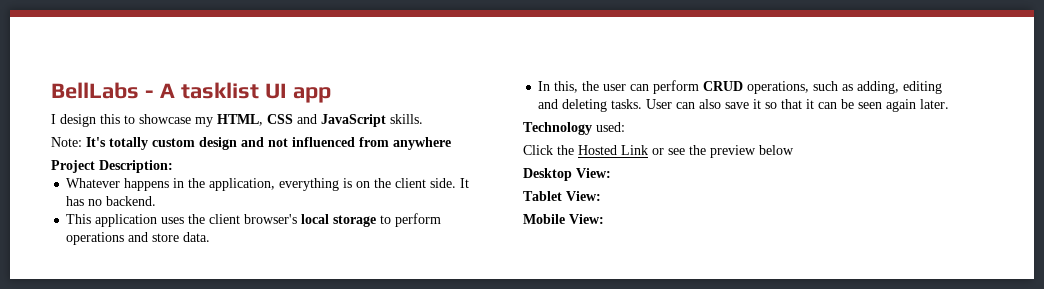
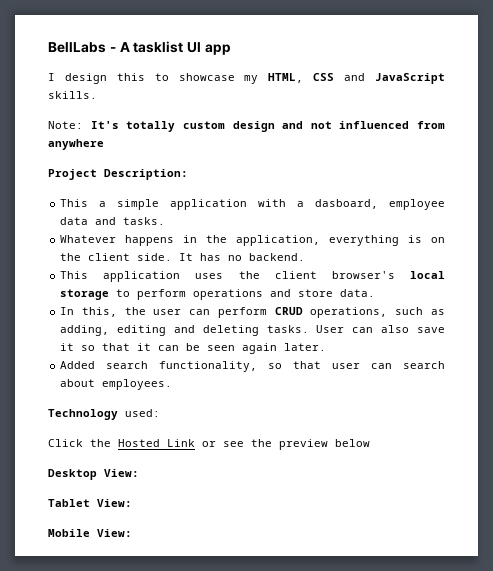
(173, 166) none -> [60,199,445,210] [60,217,166,225] // This a simple application with a dasboard, employee data and tasks.
(950, 104) none -> [60,361,445,372] [60,379,173,390] // Added search functionality, so that user can search about employees.

